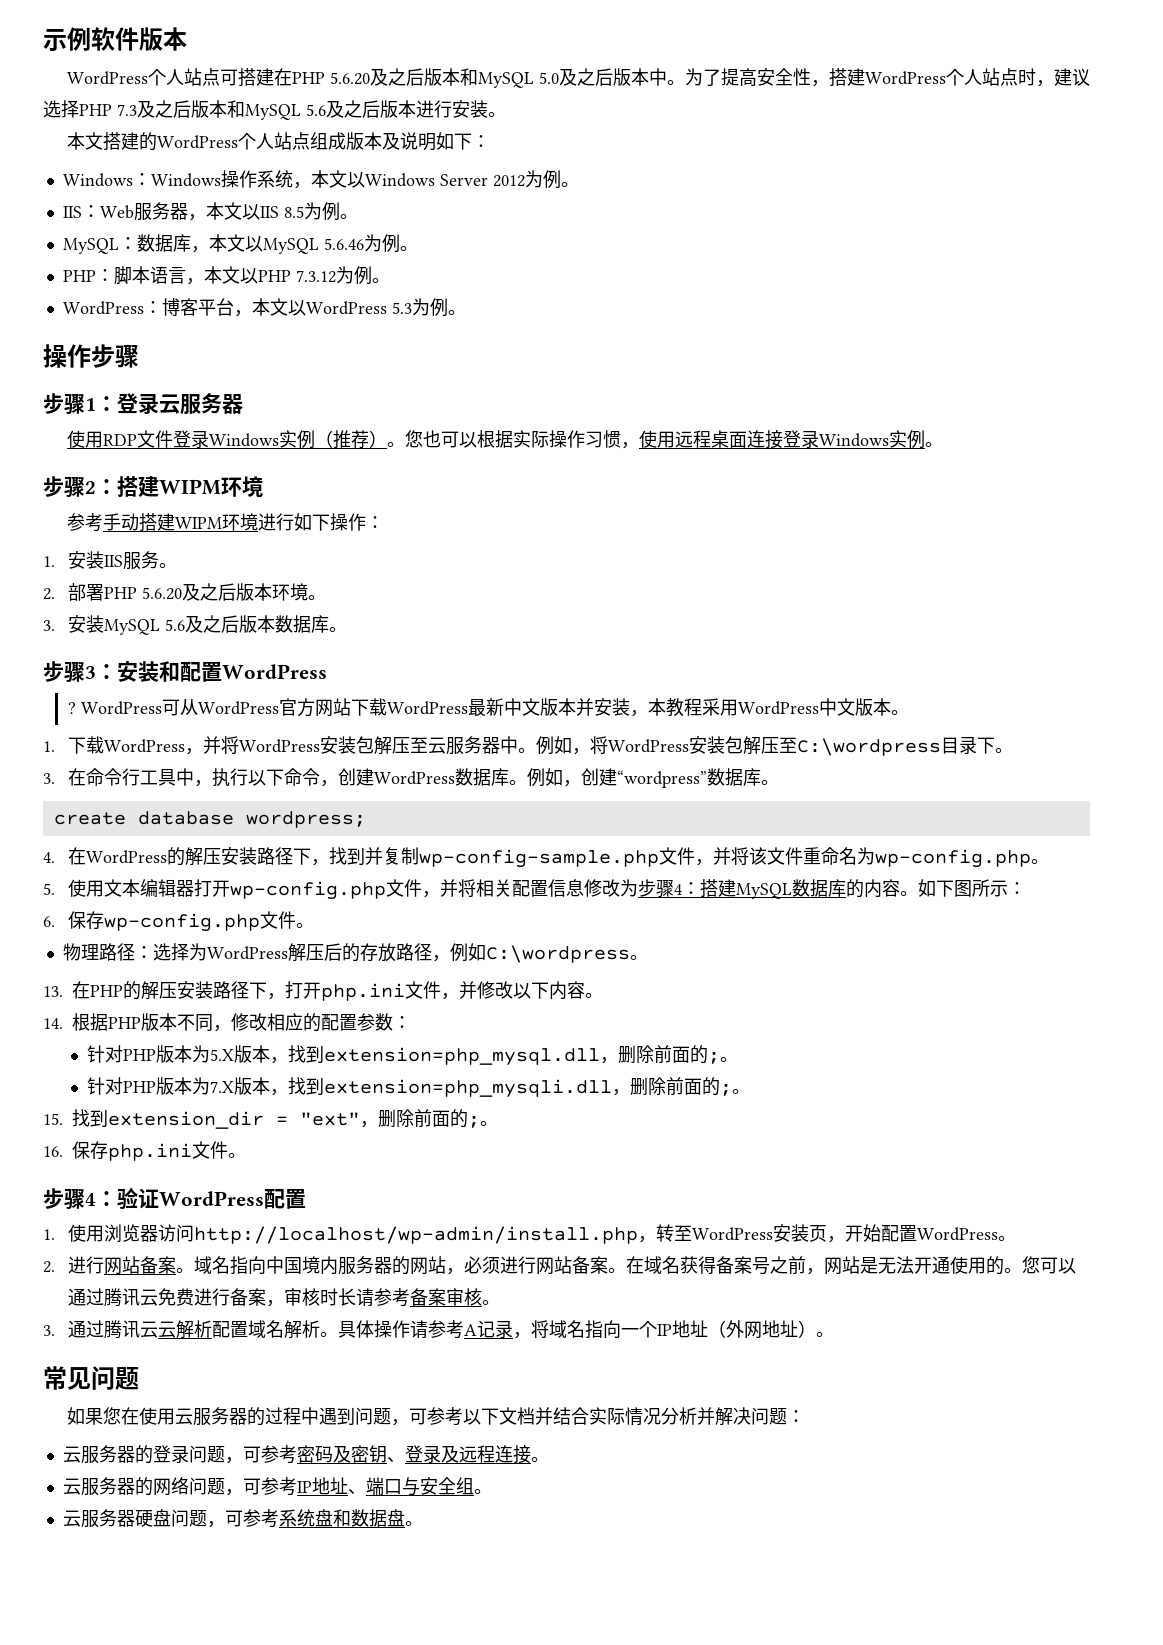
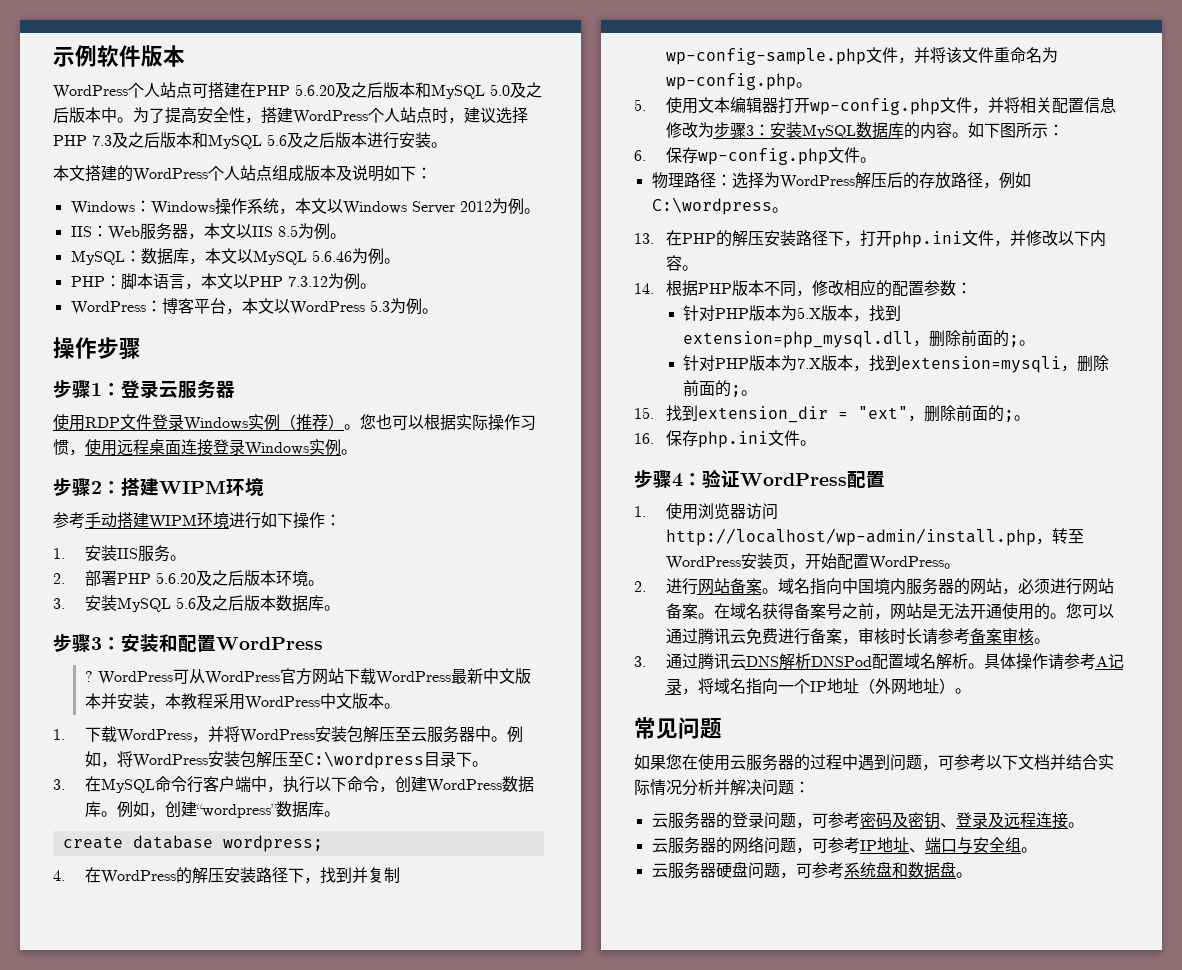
[85,768,176,786] 命令行工具 -> [100,776,251,793] MySQL命令行客户端
[673,879,736,898] 4：搭建 -> [745,122,802,138] 3：安装
[324,1079,613,1098] extension=php_mysqli.dll -> [901,356,1062,373] extension=mysqli
[157,1320,212,1339] 云解析 -> [745,653,872,670] DNS解析DNSPod

